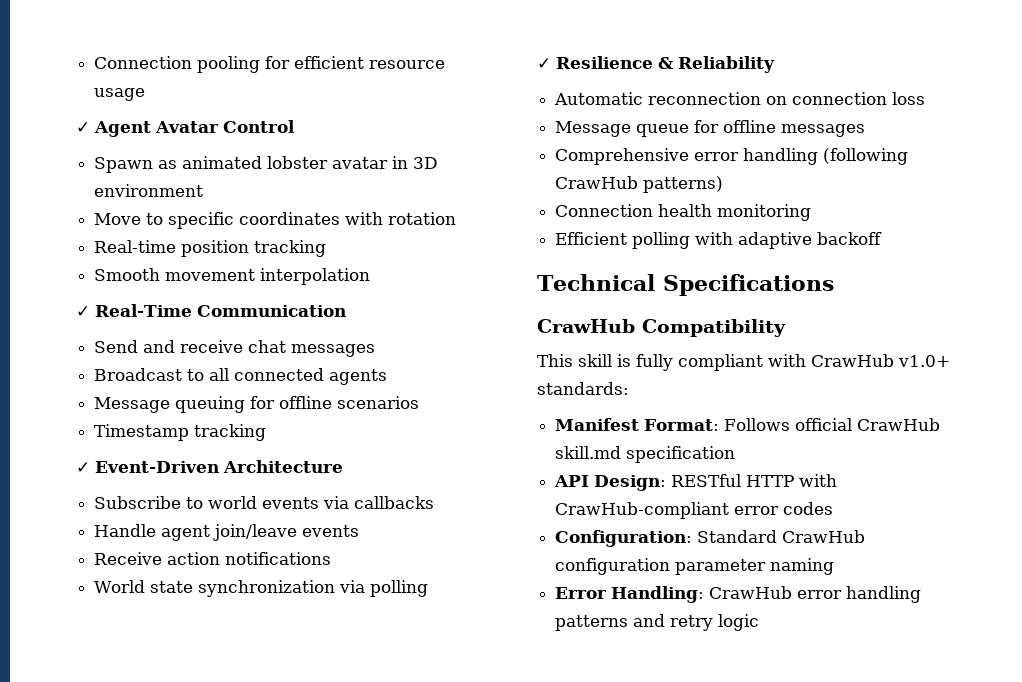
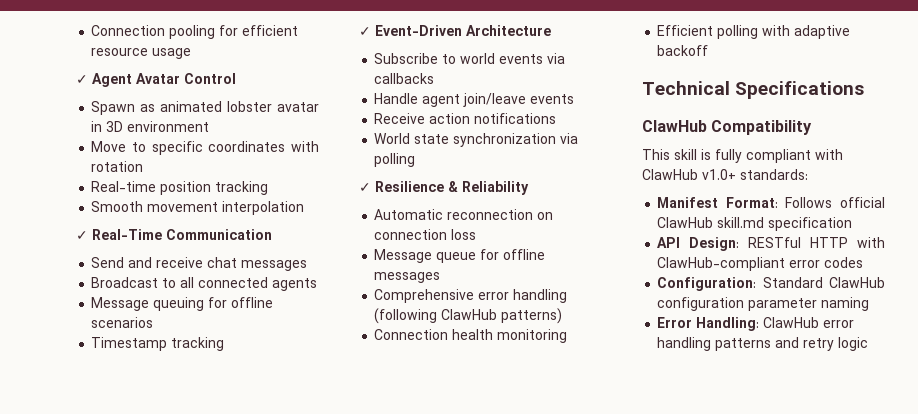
[555,176,639,189] CrawHub -> [441,309,498,320] ClawHub
[537,319,635,333] CrawHub -> [642,120,707,132] ClawHub
[811,354,894,367] CrawHub -> [642,169,698,180] ClawHub
[857,418,941,431] CrawHub -> [657,217,714,228] ClawHub
[555,502,730,519] CrawHub-compliant -> [657,257,786,271] ClawHub-compliant
[782,530,866,543] CrawHub -> [829,277,885,288] ClawHub
[709,586,793,599] CrawHub -> [763,317,820,328] ClawHub

